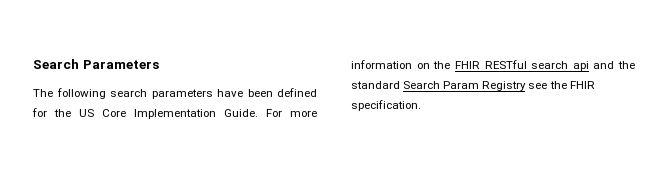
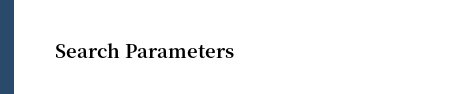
[33,88,317,99] [32,108,317,119] [351,60,635,71] [351,81,595,91] [351,100,421,111] // The following search parameters have been defined for the US Core Implementation Guide. For more information on the FHIR RESTful search api and the standard Search Param Registry see the FHIR specification. -> (234, 51) none

